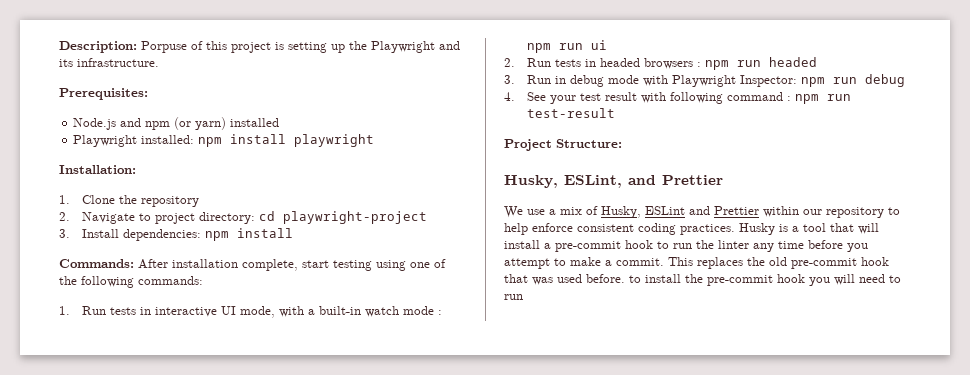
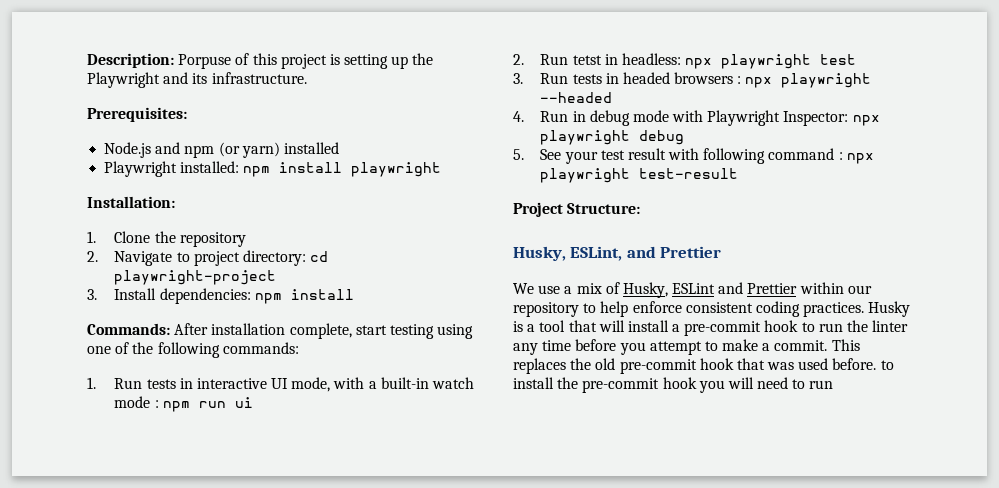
(552, 62) none -> [572,53,857,69] [513,73,569,84] tetst in headless: npx playwright test // 3. Run
[705,57,818,70] [504,75,515,84] npm run headed // 3. -> [745,73,872,88] [540,92,613,103] [513,111,524,122] npx playwright --headed // 4.
[801,77,858,87] npm run -> [852,115,880,126] [540,130,631,145] npx playwright
[504,92,515,101] 4. -> [513,149,524,160] 5.
[795,94,852,104] npm run -> [846,153,874,164] [540,168,631,183] npx playwright

